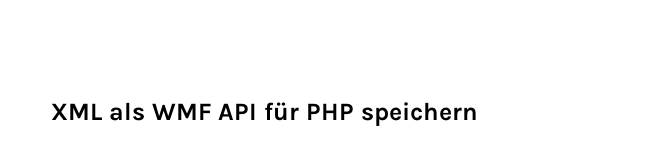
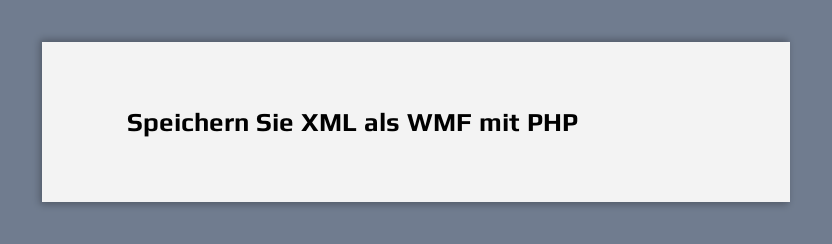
(51, 111) none -> [127,112,295,137] Speichern Sie
[218,102,478,126] API für PHP speichern -> [479,113,579,132] mit PHP

